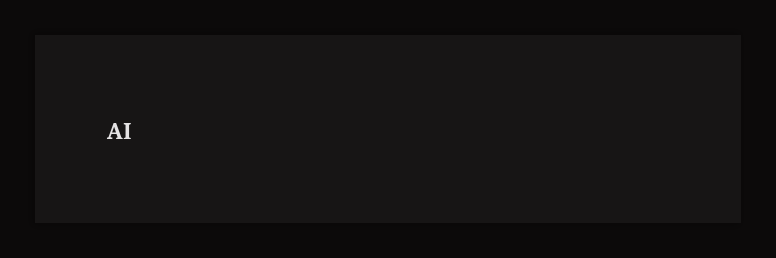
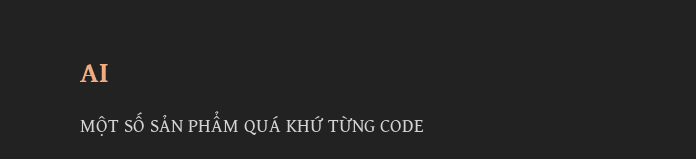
(132, 131) none -> [80,111,424,136] // MỘT SỐ SẢN PHẨM QUÁ KHỨ TỪNG CODE

